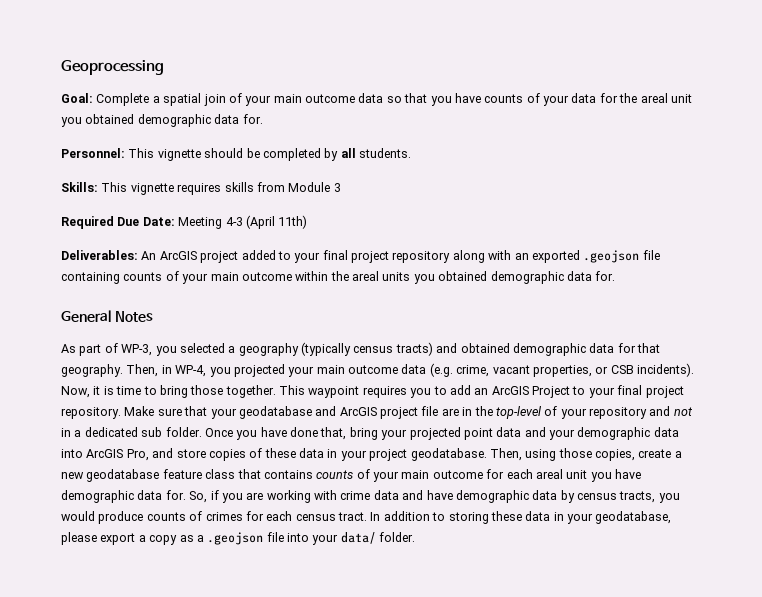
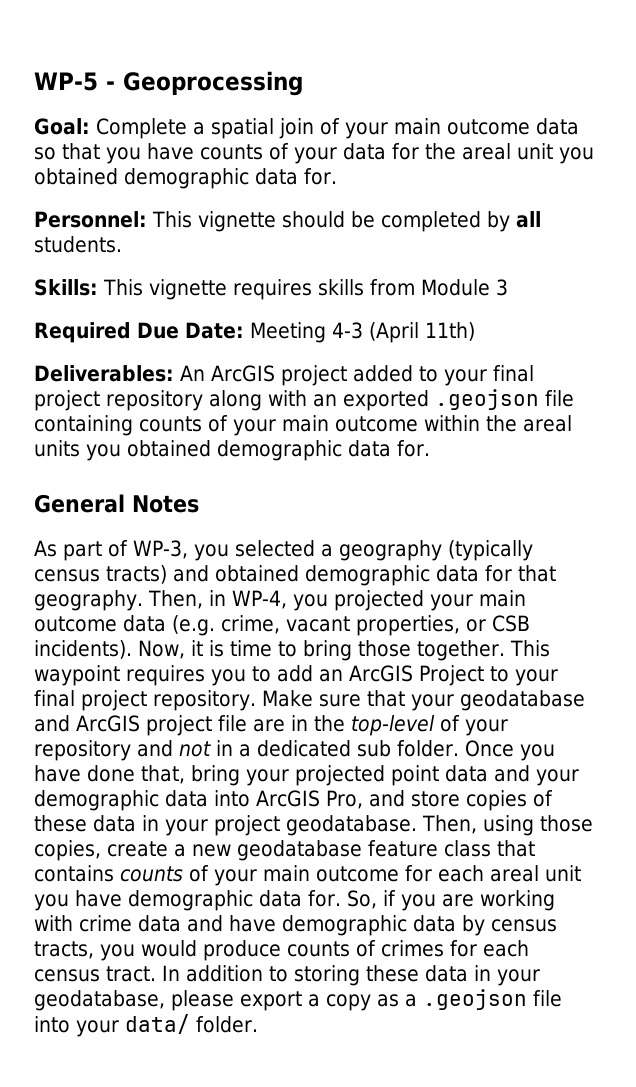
(61, 67) none -> [34,72,115,91] WP-5 -

